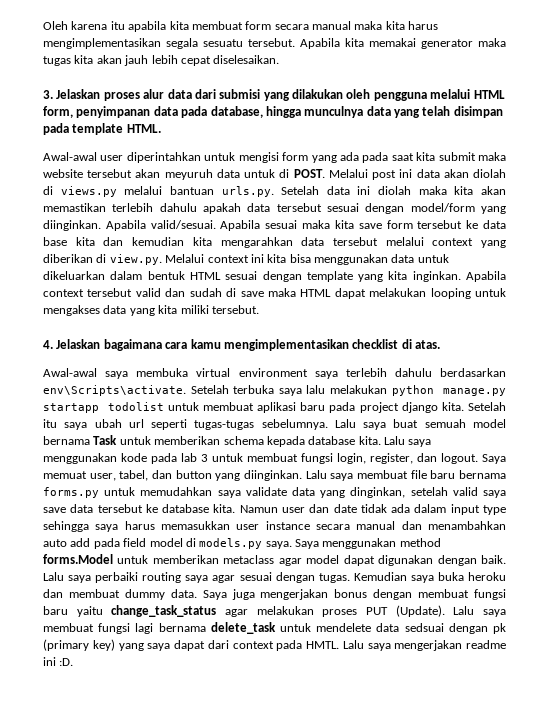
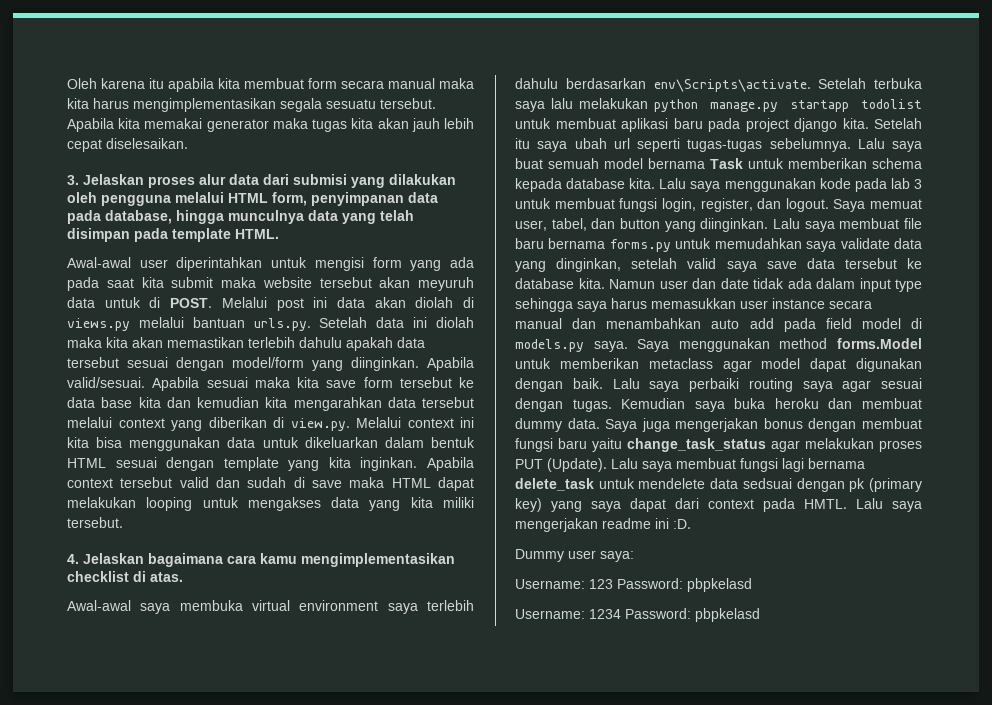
(74, 662) none -> [515,549,634,562] [515,578,752,592] [515,608,760,622] // Dummy user saya: // Username: 123 Password: pbpkelasd // Username: 1234 Password: pbpkelasd

